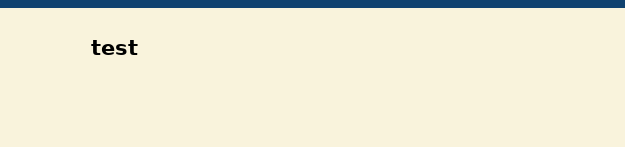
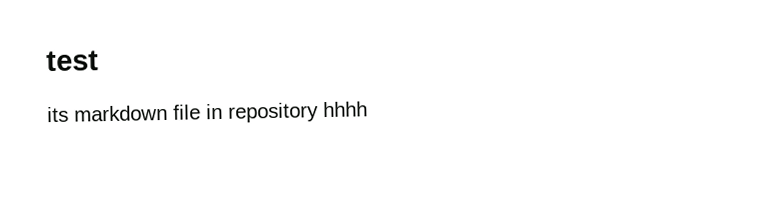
(138, 47) none -> [47,101,368,123] // its markdown file in repository hhhh

